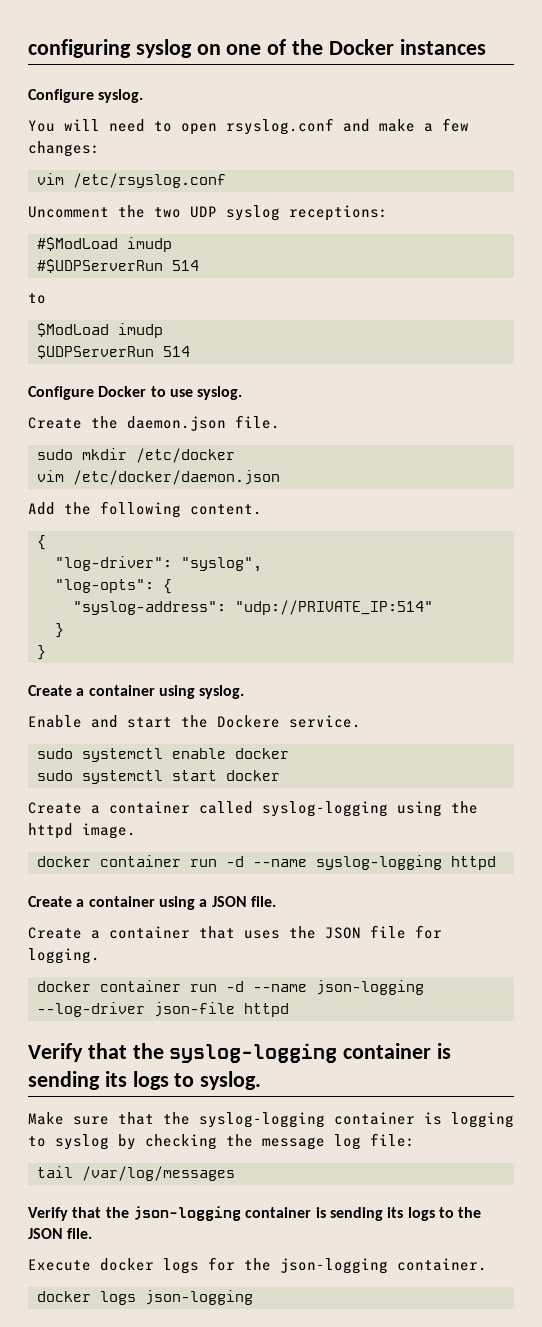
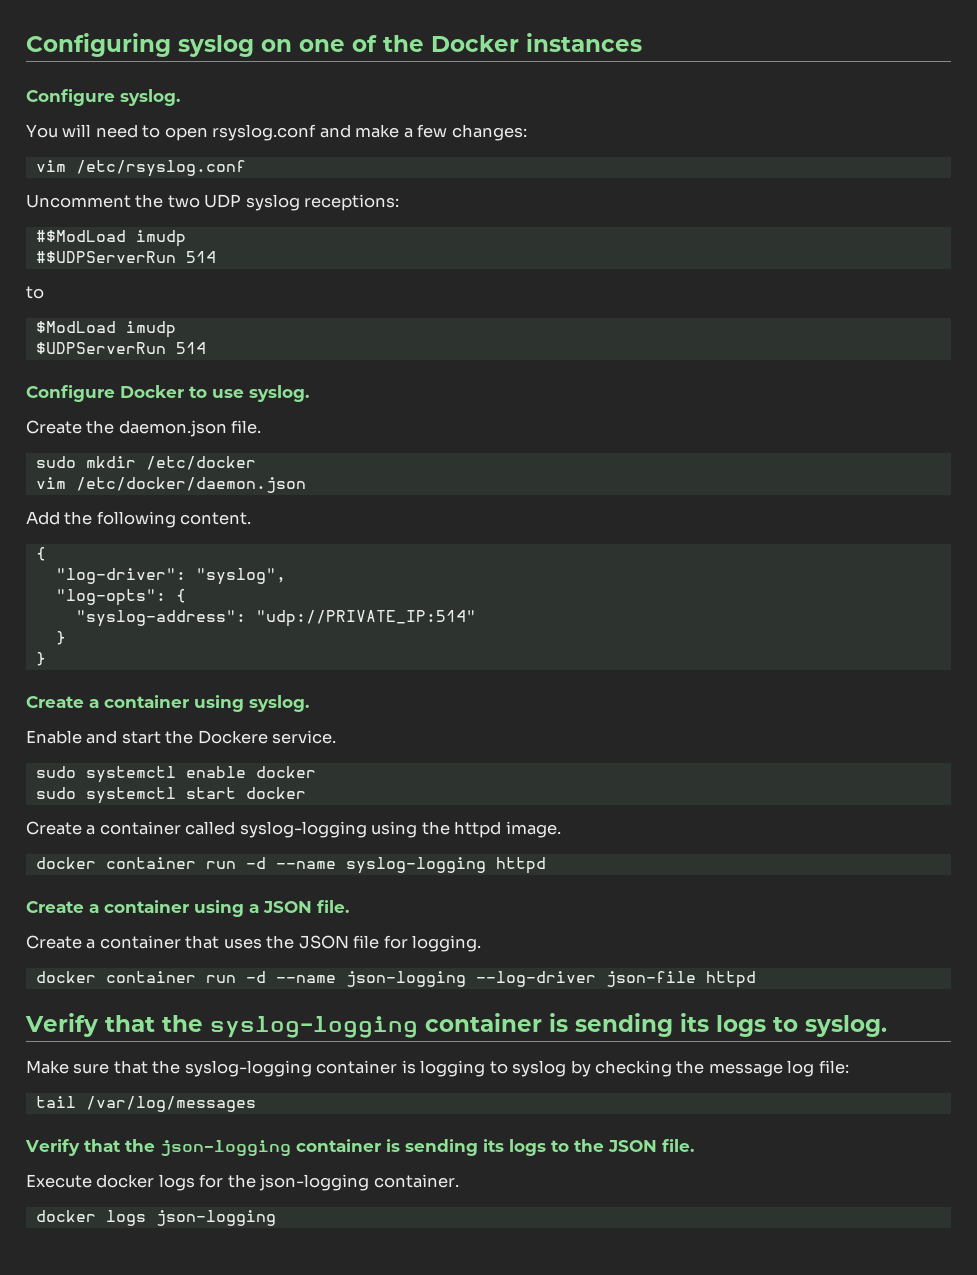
[28,39,131,58] configuring -> [26,33,171,57] Configuring

